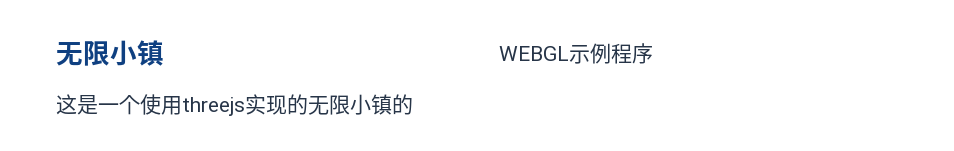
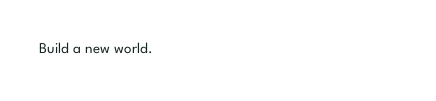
[56,40,164,66] [56,94,413,116] [499,43,653,64] 无限小镇 // 这是一个使用threejs实现的无限小镇的WEBGL示例程序 -> [39,42,154,54] Build a new world.

